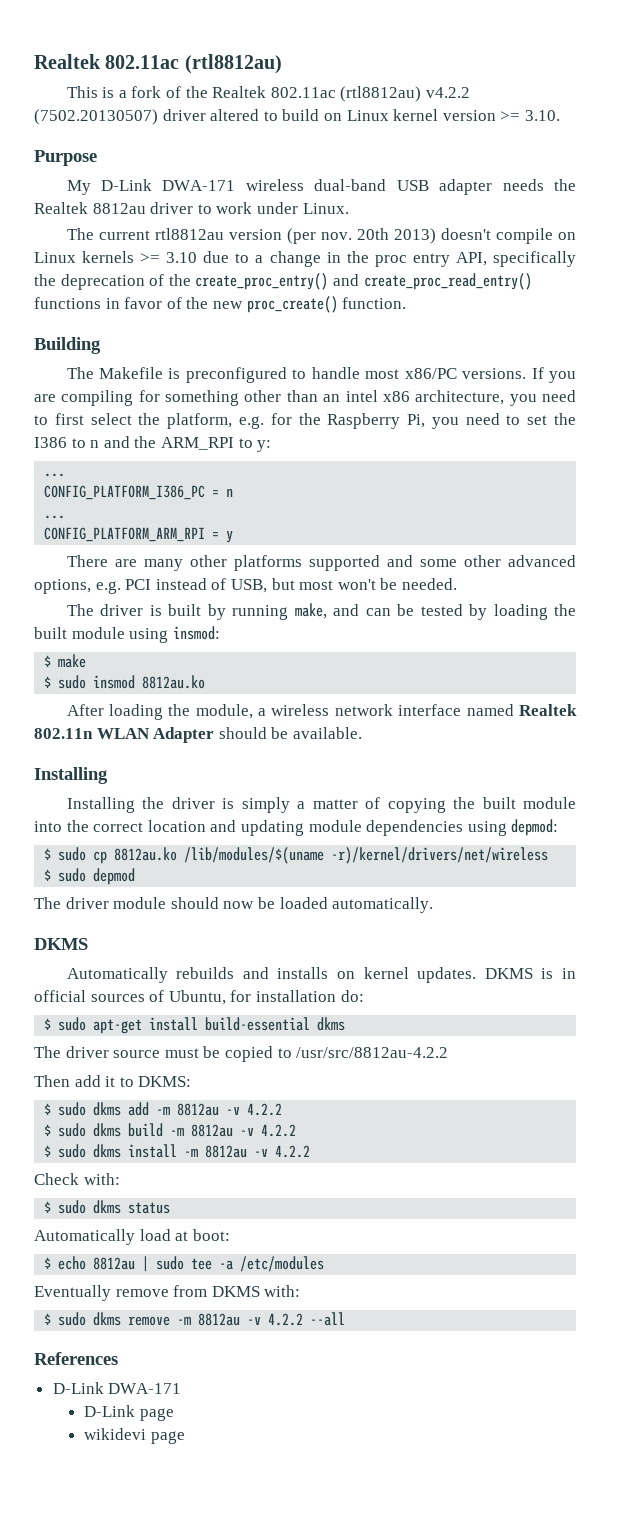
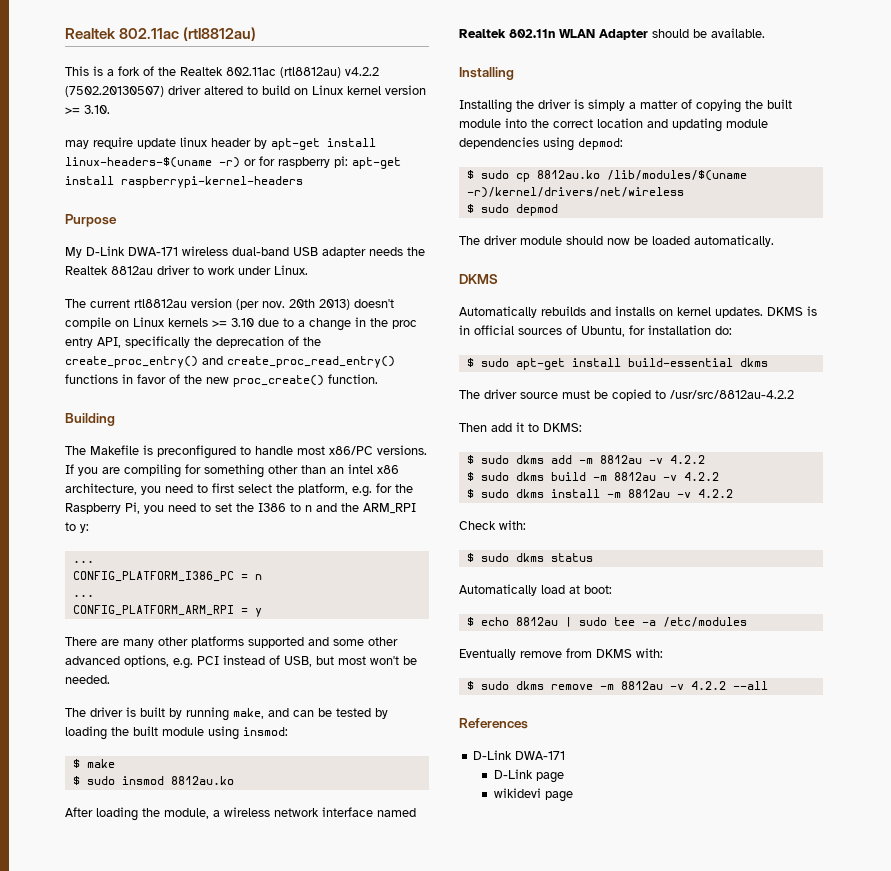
(560, 115) none -> [65,137,376,150] [65,156,401,169] [65,176,303,188] // may require update linux header by apt-get install linux-headers-$(uname -r) or for raspberry pi: apt-get install raspberrypi-kernel-headers

